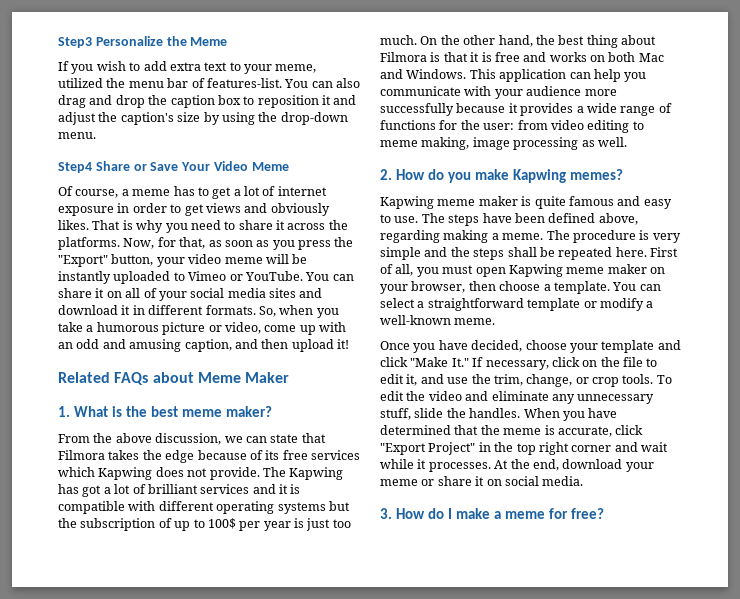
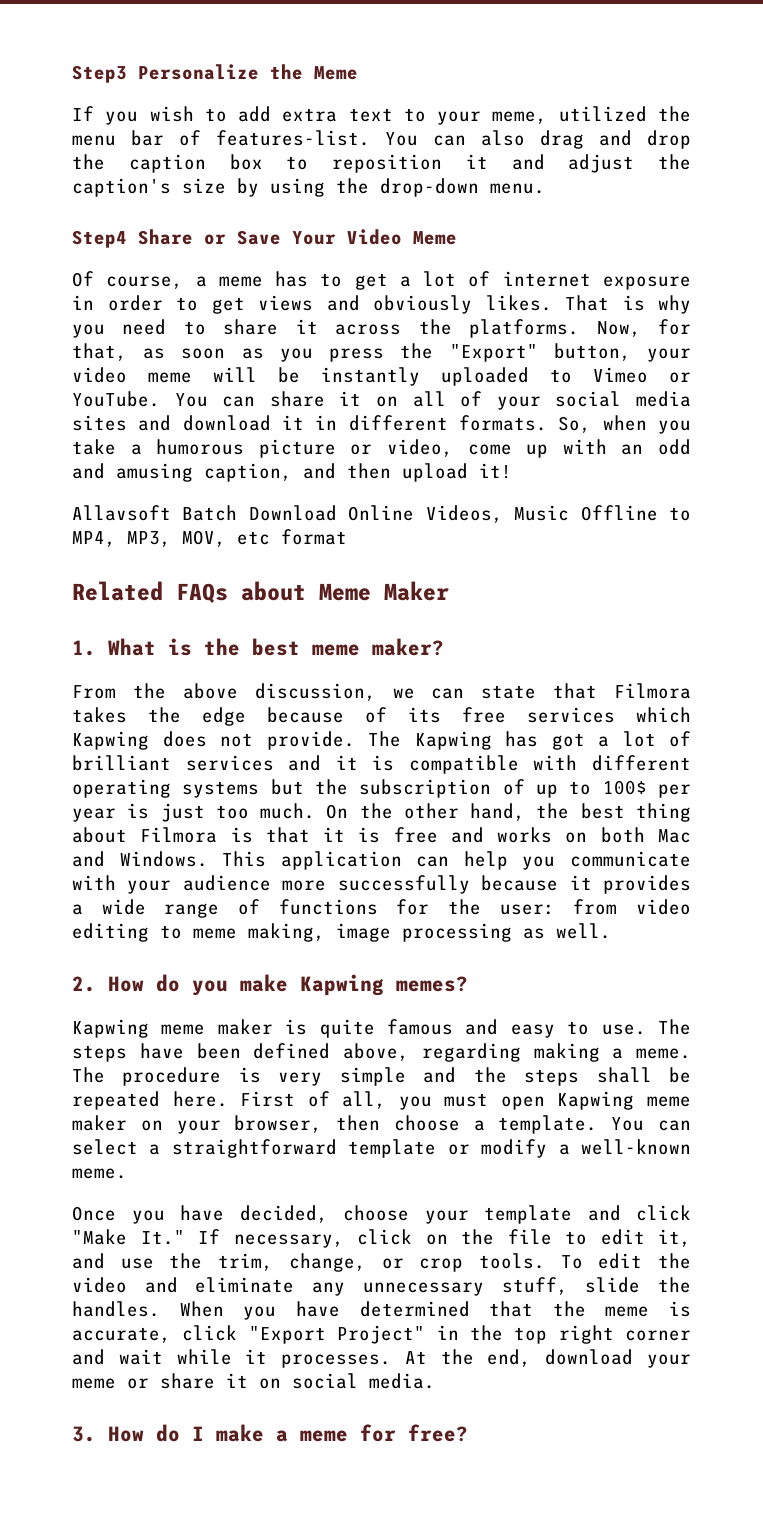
(349, 344) none -> [72,505,692,523] [72,529,347,547] // Allavsoft Batch Download Online Videos, Music Offline to MP4, MP3, MOV, etc format

